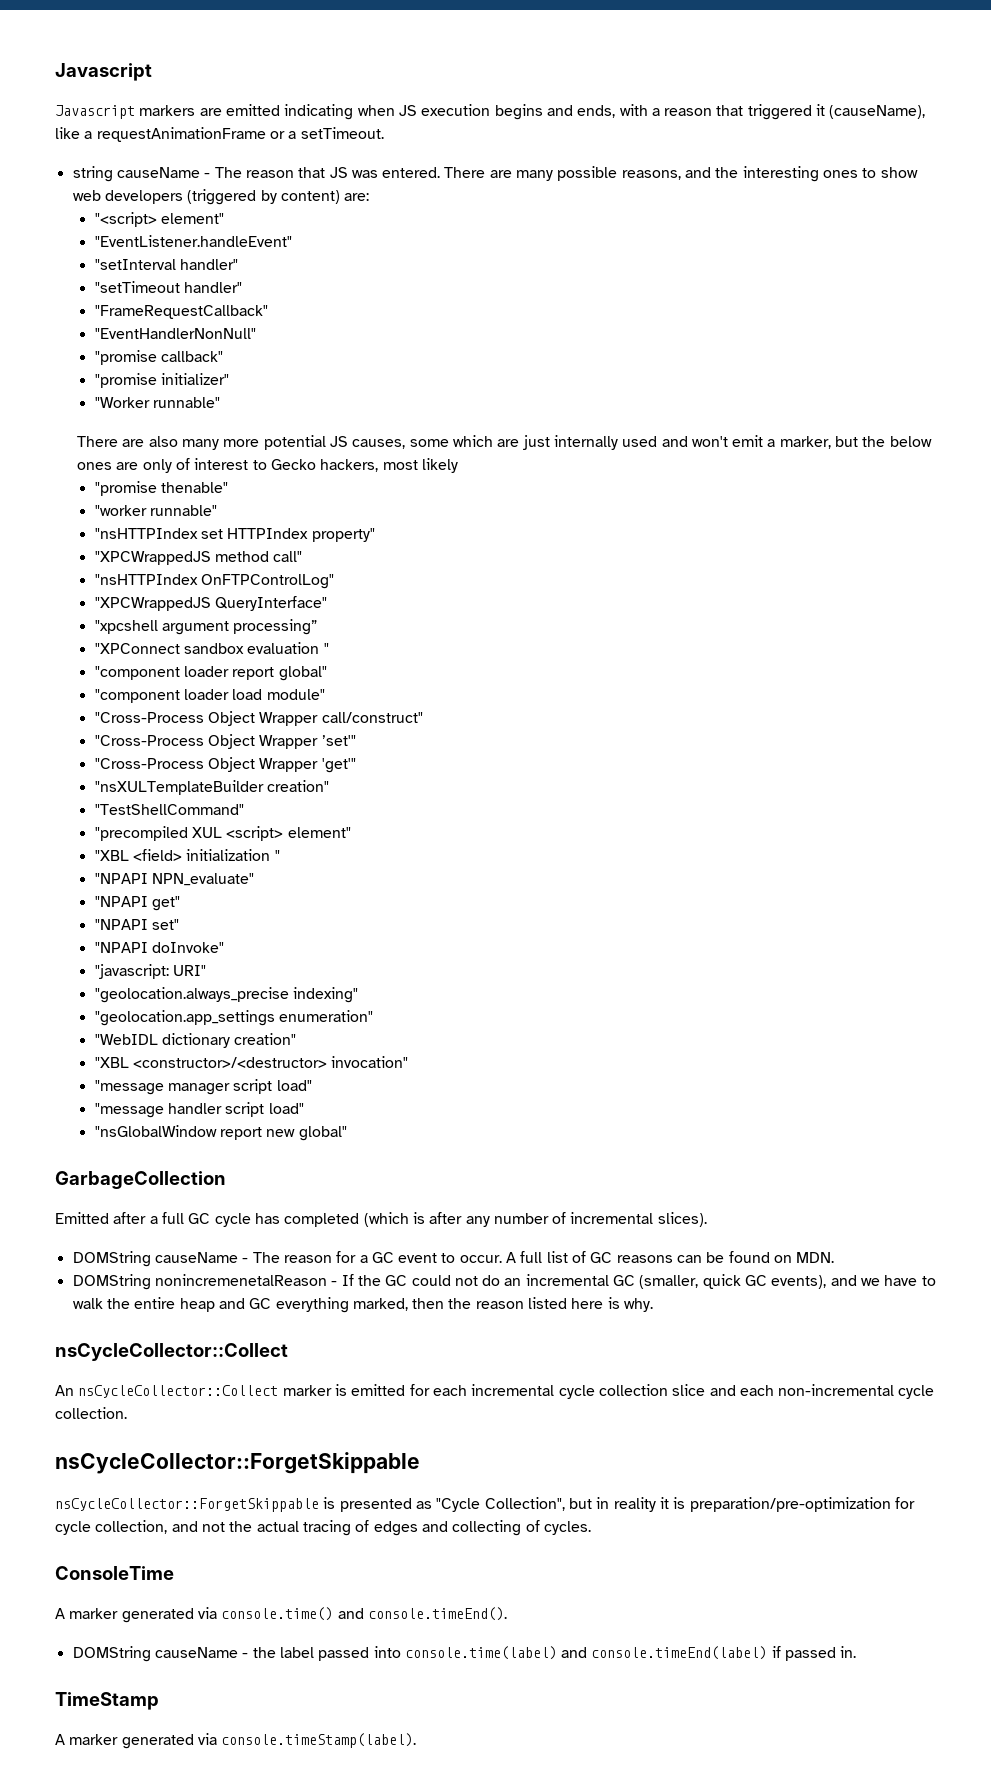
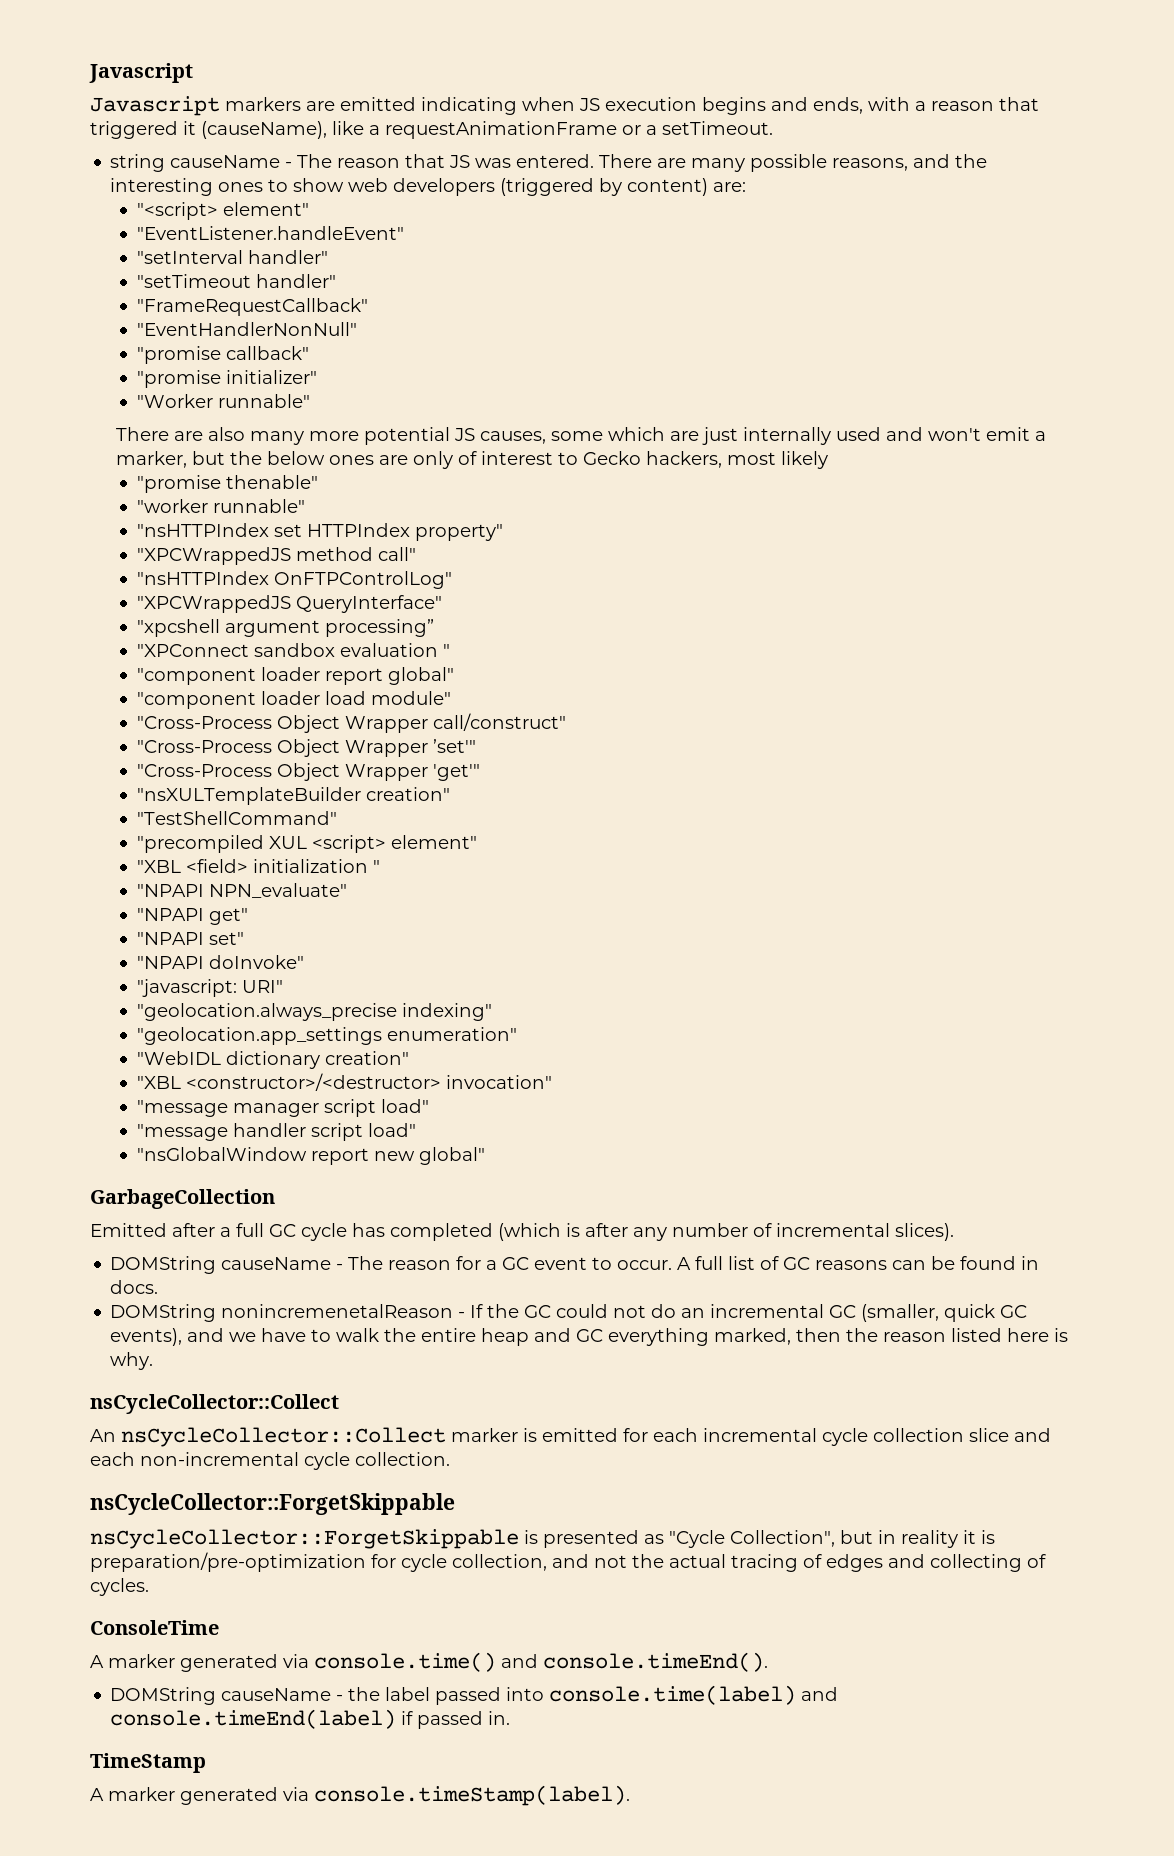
[774,1252,835,1263] on MDN. -> [1021,1256,1040,1270] [110,1280,159,1294] in docs.

